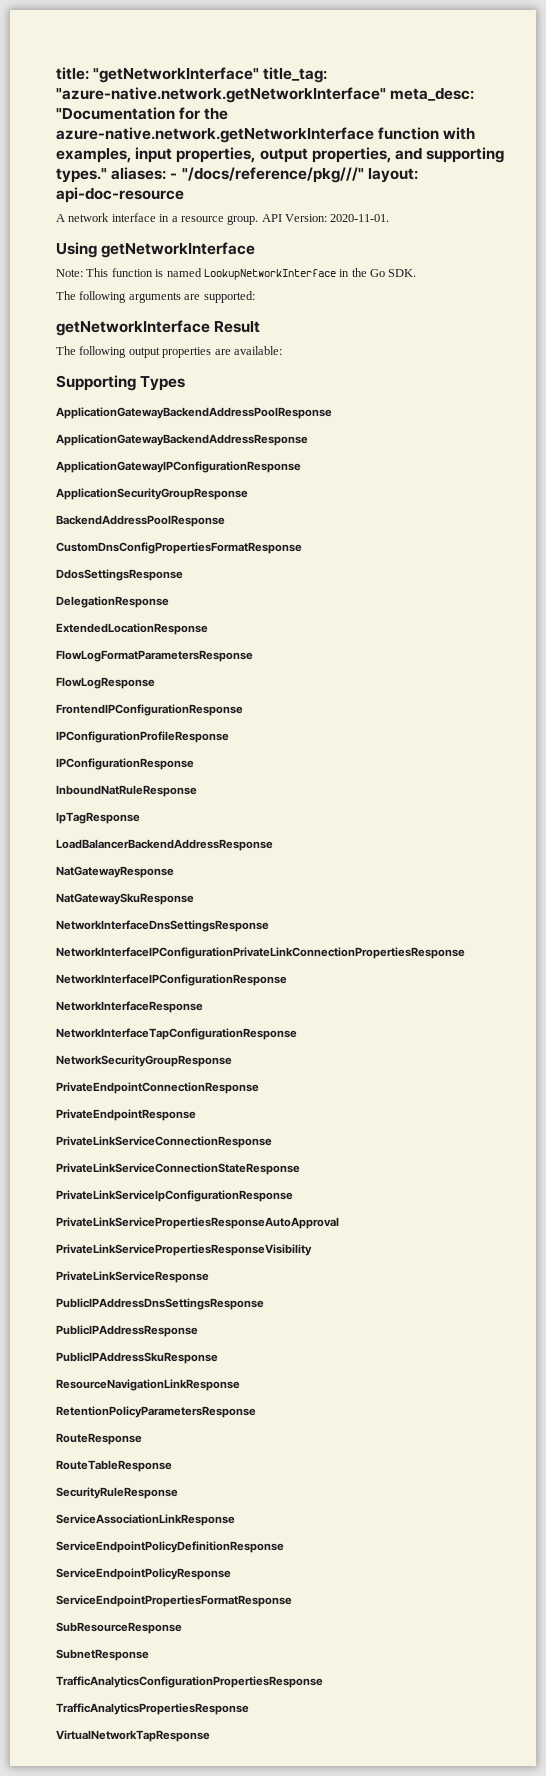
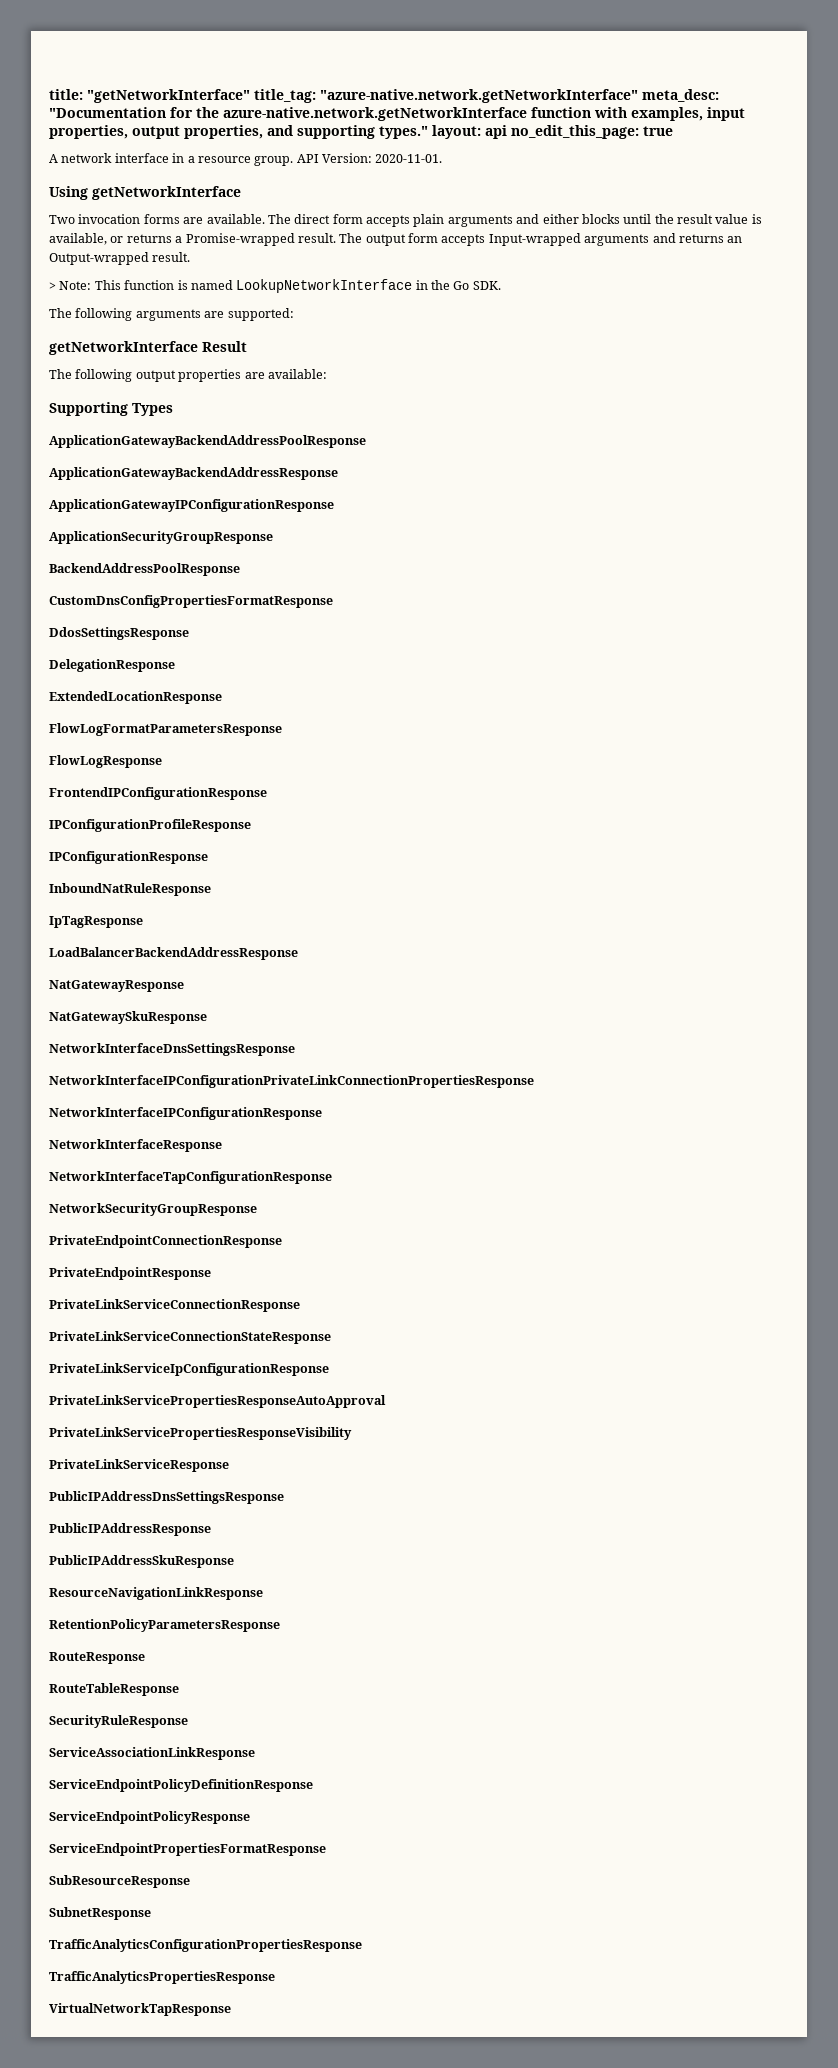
[111,167,418,183] [56,187,184,203] aliases: - "/docs/reference/pkg///" layout: api-doc-resource -> [432,125,673,139] layout: api no_edit_this_page: true
(256, 250) none -> [49,214,762,227] [49,233,743,246] [49,252,191,265] [49,282,56,290] Two invocation forms are available. The direct form accepts plain arguments and either blocks until the result value is available, or returns a Promise-wrapped result. The output form accepts Input-wrapped arguments and returns an Output-wrapped result. // >

